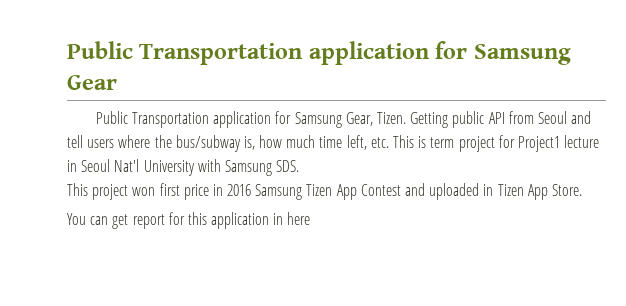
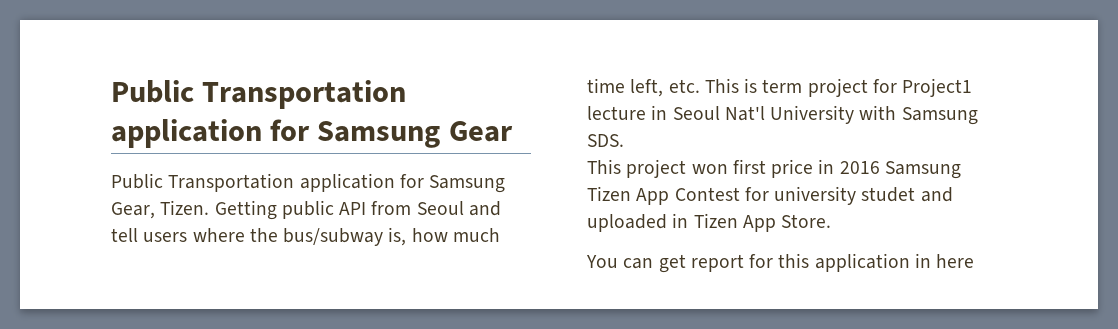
(401, 190) none -> [744,186,916,205] for university studet

